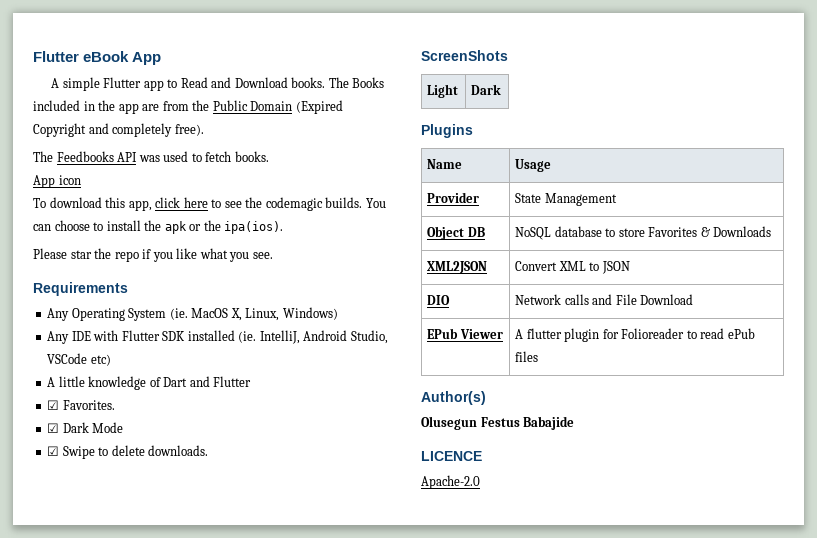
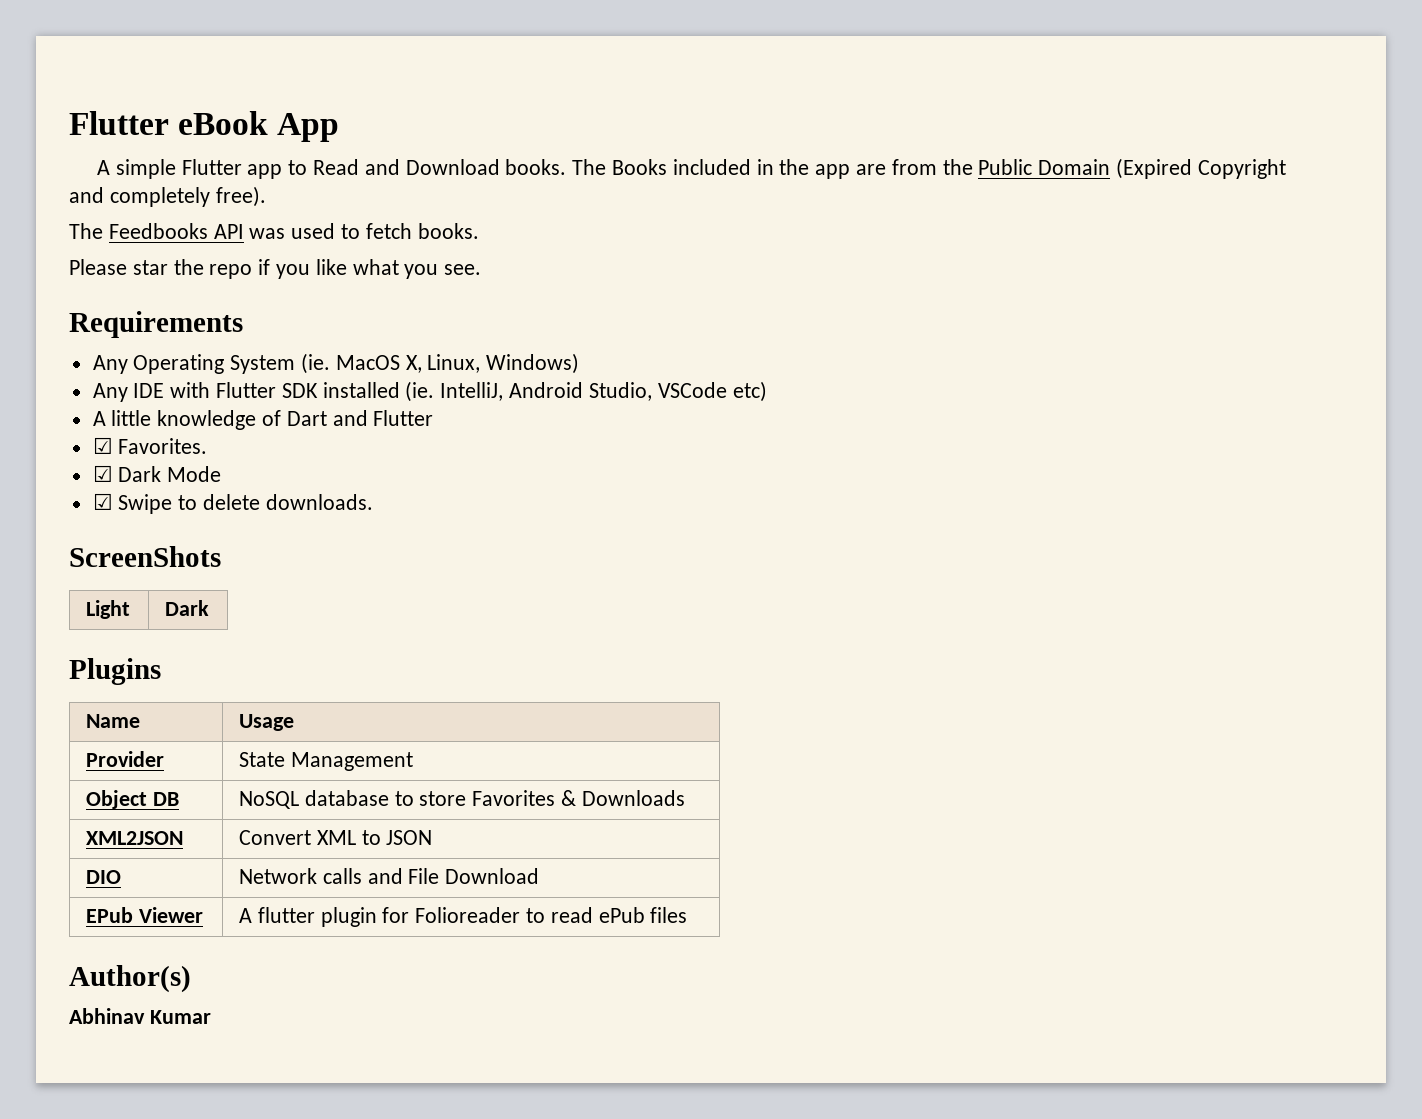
[33,175,81,188] [33,197,386,211] [33,220,284,234] // App icon // To download this app, click here to see the codemagic builds. You can choose to install the apk or the ipa(ios). -> (479, 231) none
[421,416,575,430] [421,451,482,461] [421,475,480,489] Olusegun Festus Babajide // LICENCE // Apache-2.0 -> [69,1008,211,1024] Abhinav Kumar

